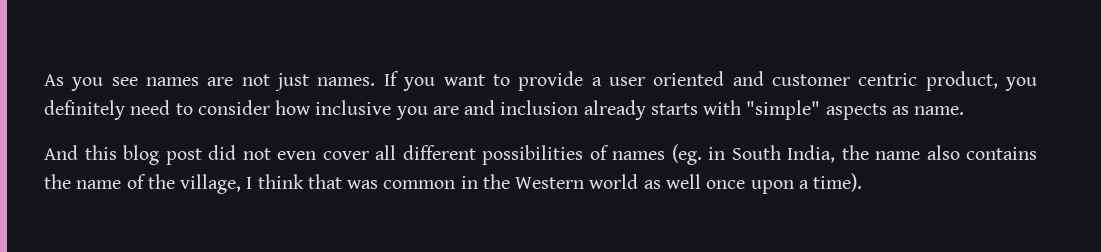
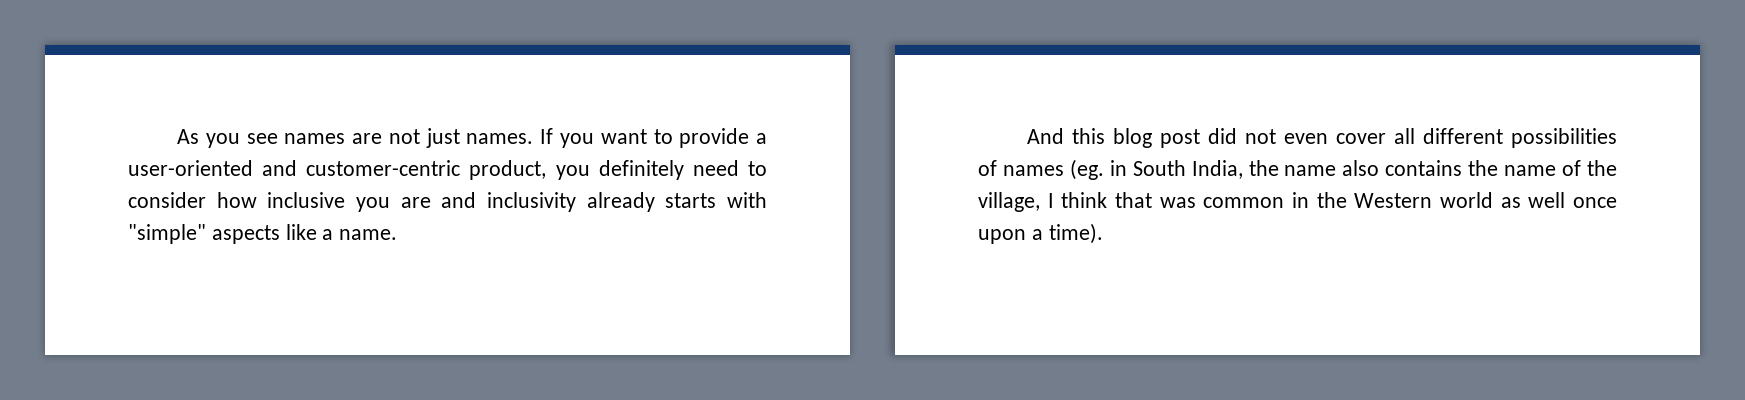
[608,71,918,86] user oriented and customer centric -> [128,160,461,176] user-oriented and customer-centric
[500,100,579,115] inclusion -> [487,192,576,212] inclusivity
[891,106,909,115] as -> [285,224,334,240] like a

